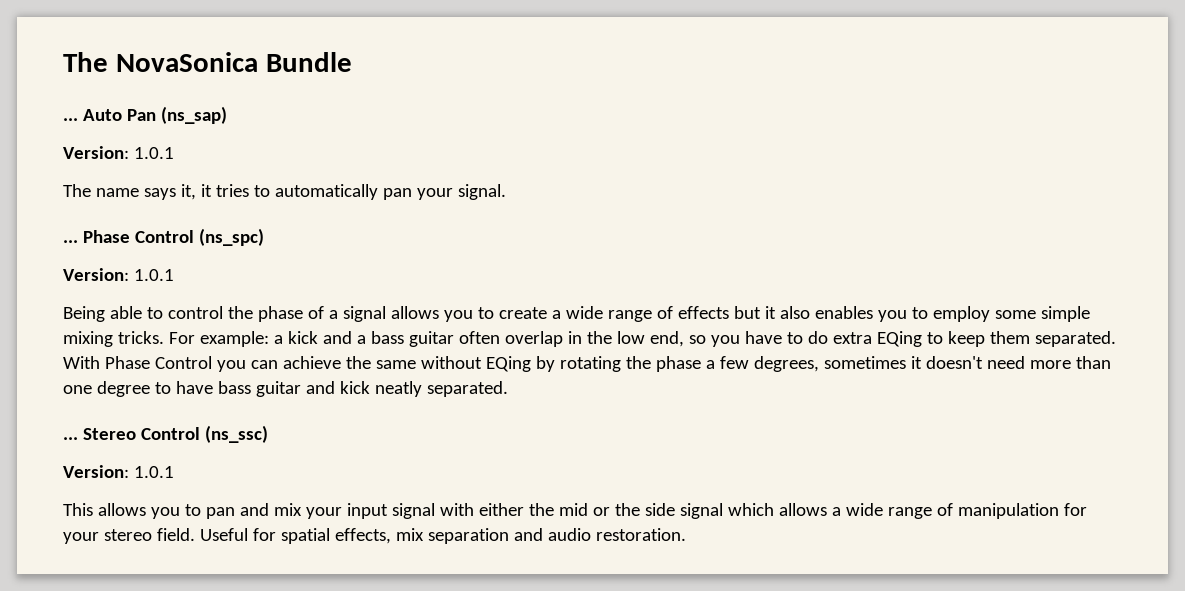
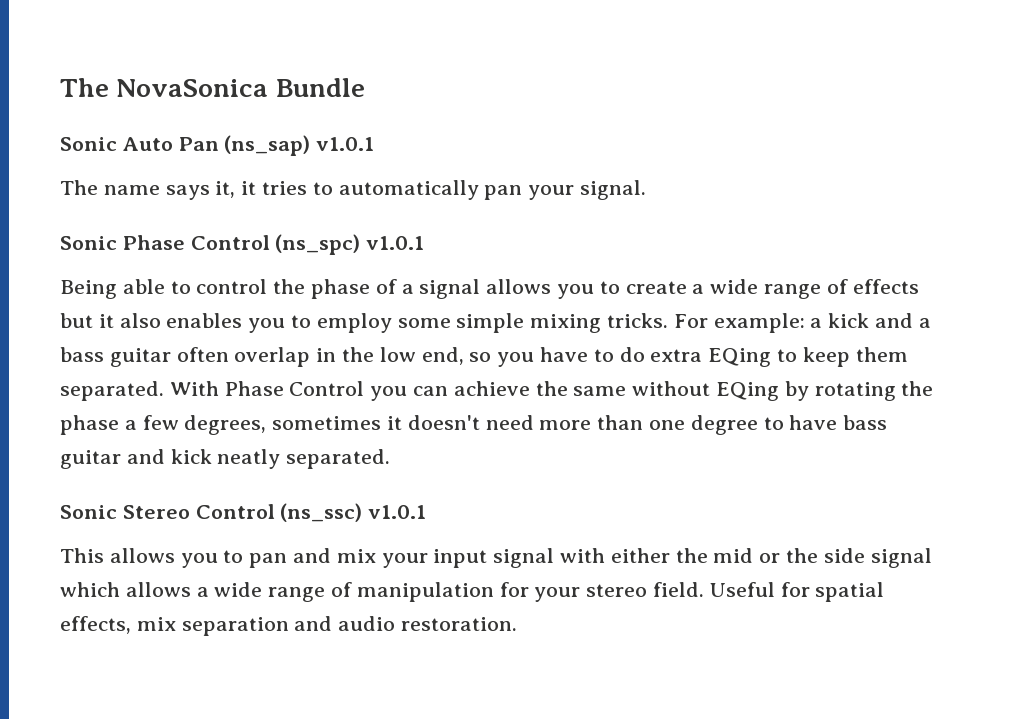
[63,118,78,121] ... -> [60,137,117,151] Sonic
[63,146,174,159] // Version: 1.0.1 -> [316,137,375,151] v1.0.1
[63,240,78,243] ... -> [60,236,117,250] Sonic
[63,268,174,281] // Version: 1.0.1 -> [366,236,425,250] v1.0.1
[63,437,78,440] ... -> [60,505,117,519] Sonic
[63,465,174,478] // Version: 1.0.1 -> [368,505,427,519] v1.0.1

